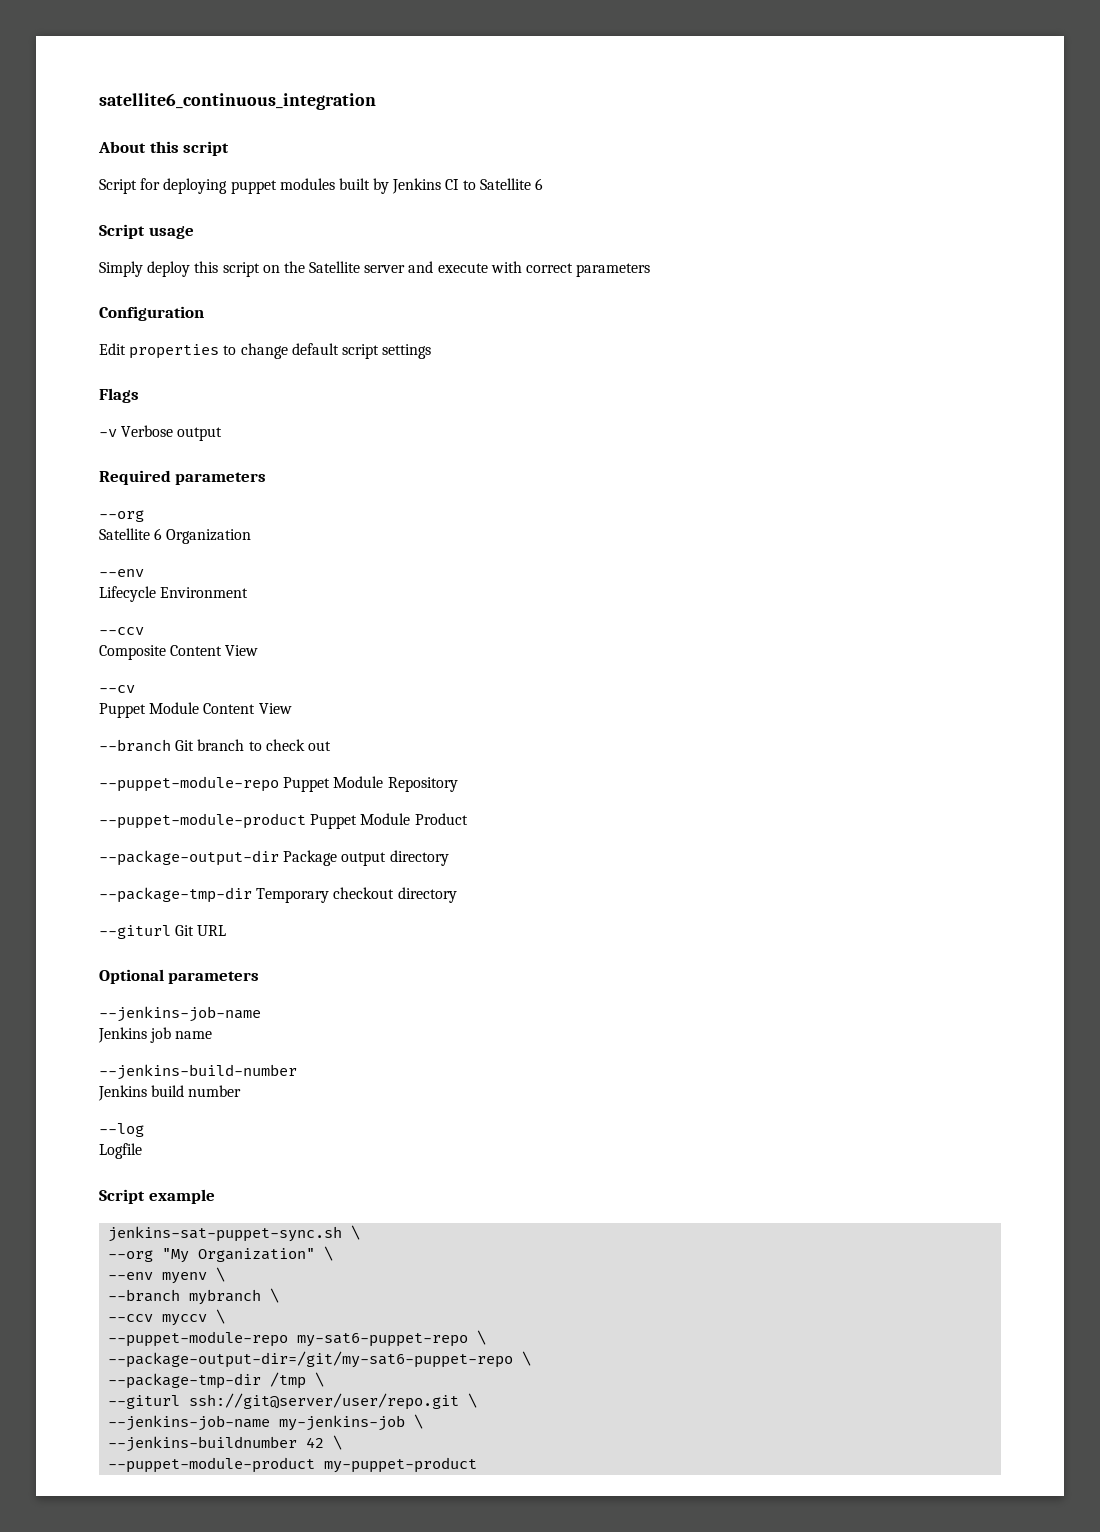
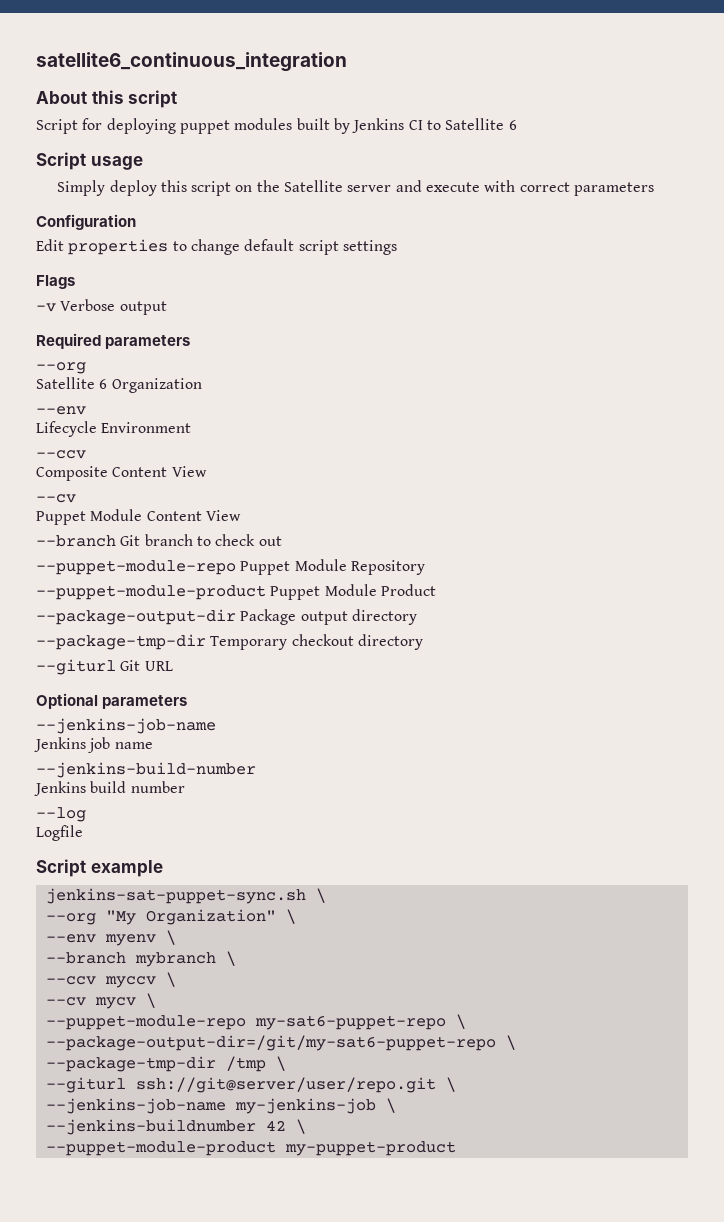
(226, 1316) none -> [45,993,156,1009] // --cv mycv \

